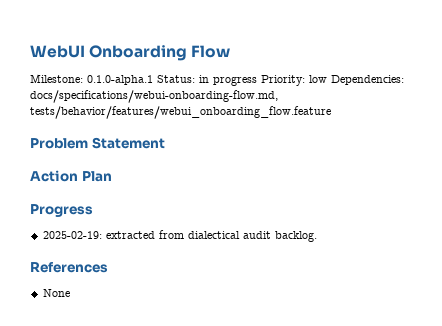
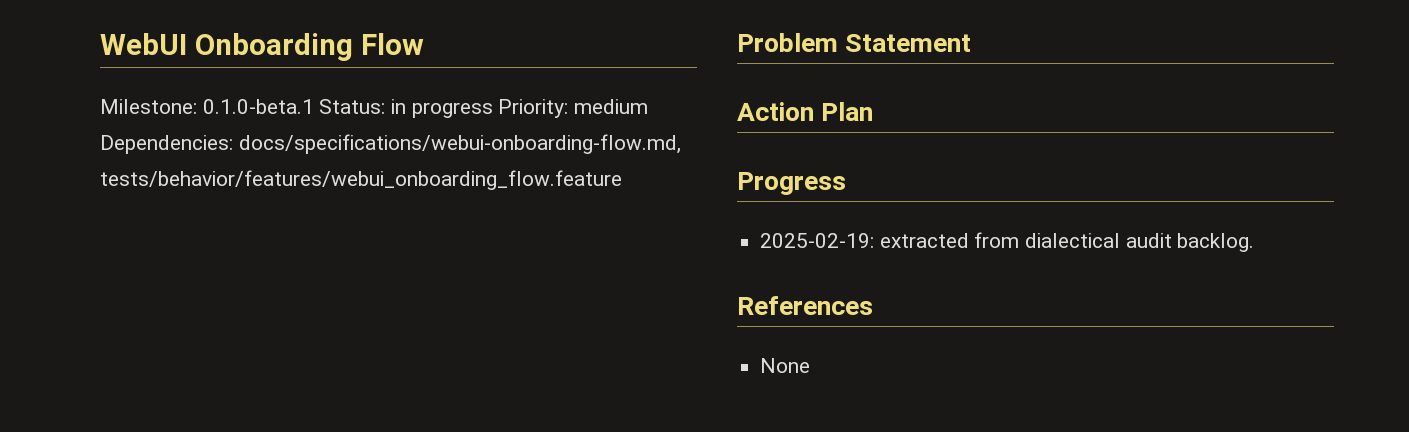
[87,75,153,85] 0.1.0-alpha.1 -> [202,99,314,114] 0.1.0-beta.1
[309,75,327,83] low -> [574,99,649,114] medium

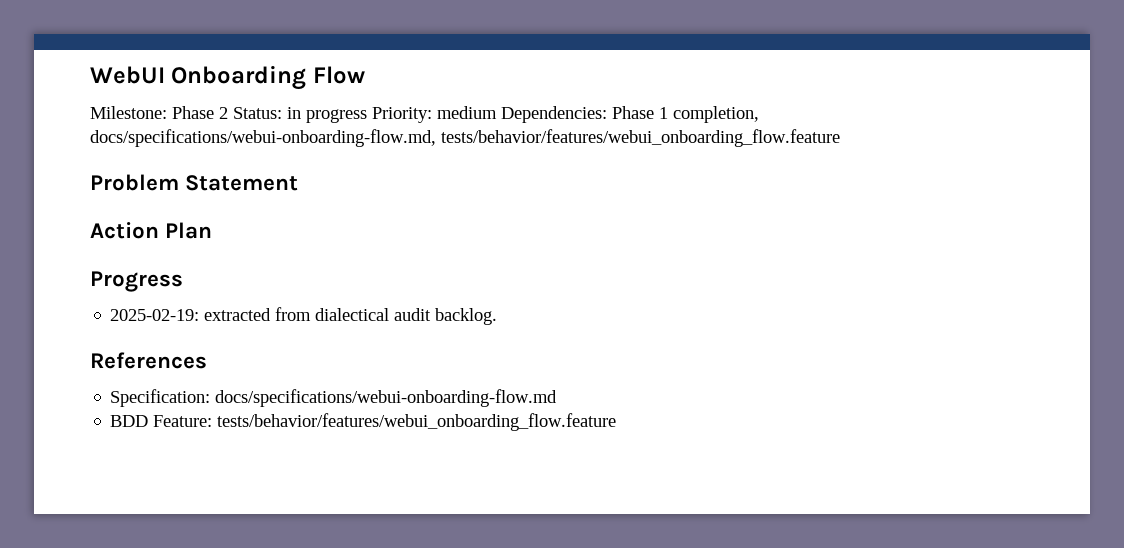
[202,99,314,114] 0.1.0-beta.1 -> [172,106,228,119] Phase 2
(233, 144) none -> [612,106,759,123] Phase 1 completion,
[760,358,811,373] // None -> [110,389,558,407] [110,413,617,431] // Specification: docs/specifications/webui-onboarding-flow.md // BDD Feature: tests/behavior/features/webui_onboarding_flow.feature

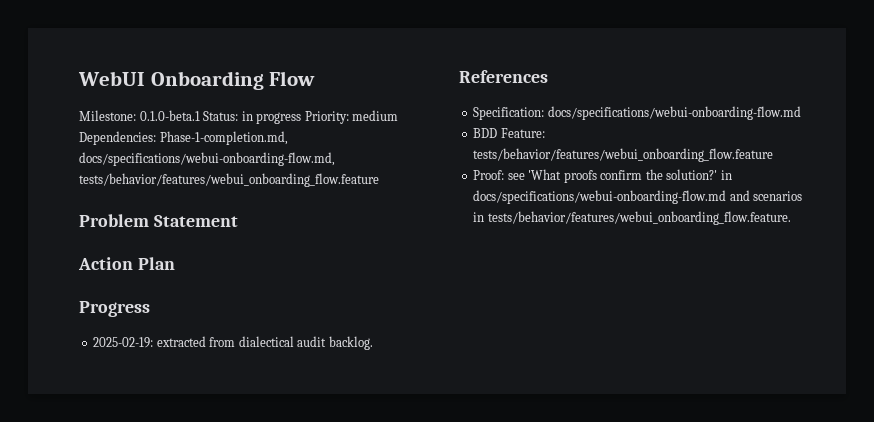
[172,106,228,119] Phase 2 -> [139,110,200,121] 0.1.0-beta.1
[612,106,759,123] Phase 1 completion, -> [159,131,288,145] Phase-1-completion.md,
(617, 422) none -> [473,169,732,183] [473,190,803,204] [473,211,791,225] // Proof: see 'What proofs confirm the solution?' in docs/specifications/webui-onboarding-flow.md and scenarios in tests/behavior/features/webui_onboarding_flow.feature.

